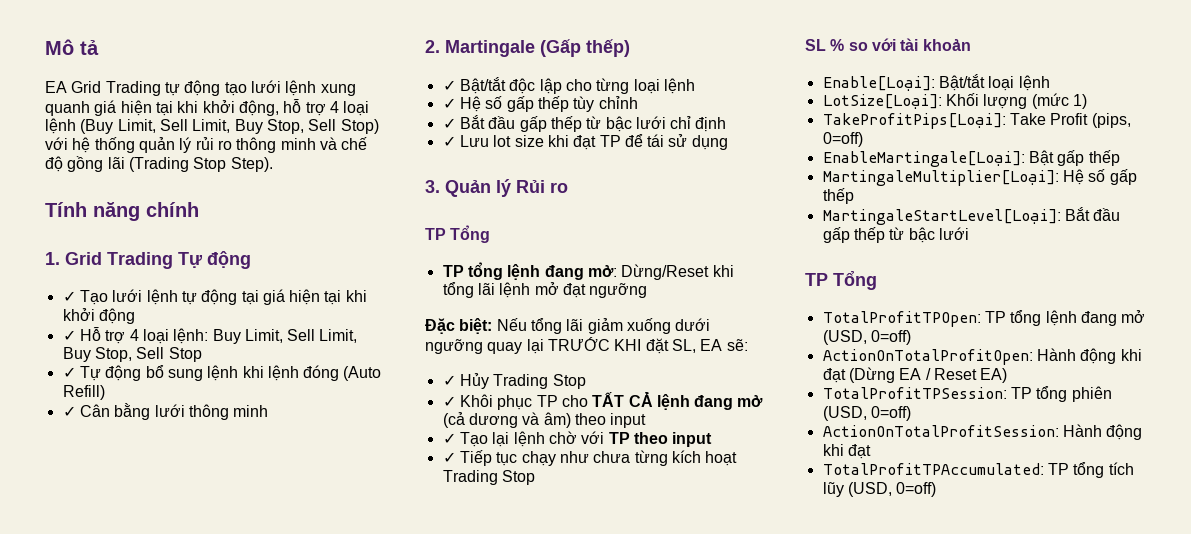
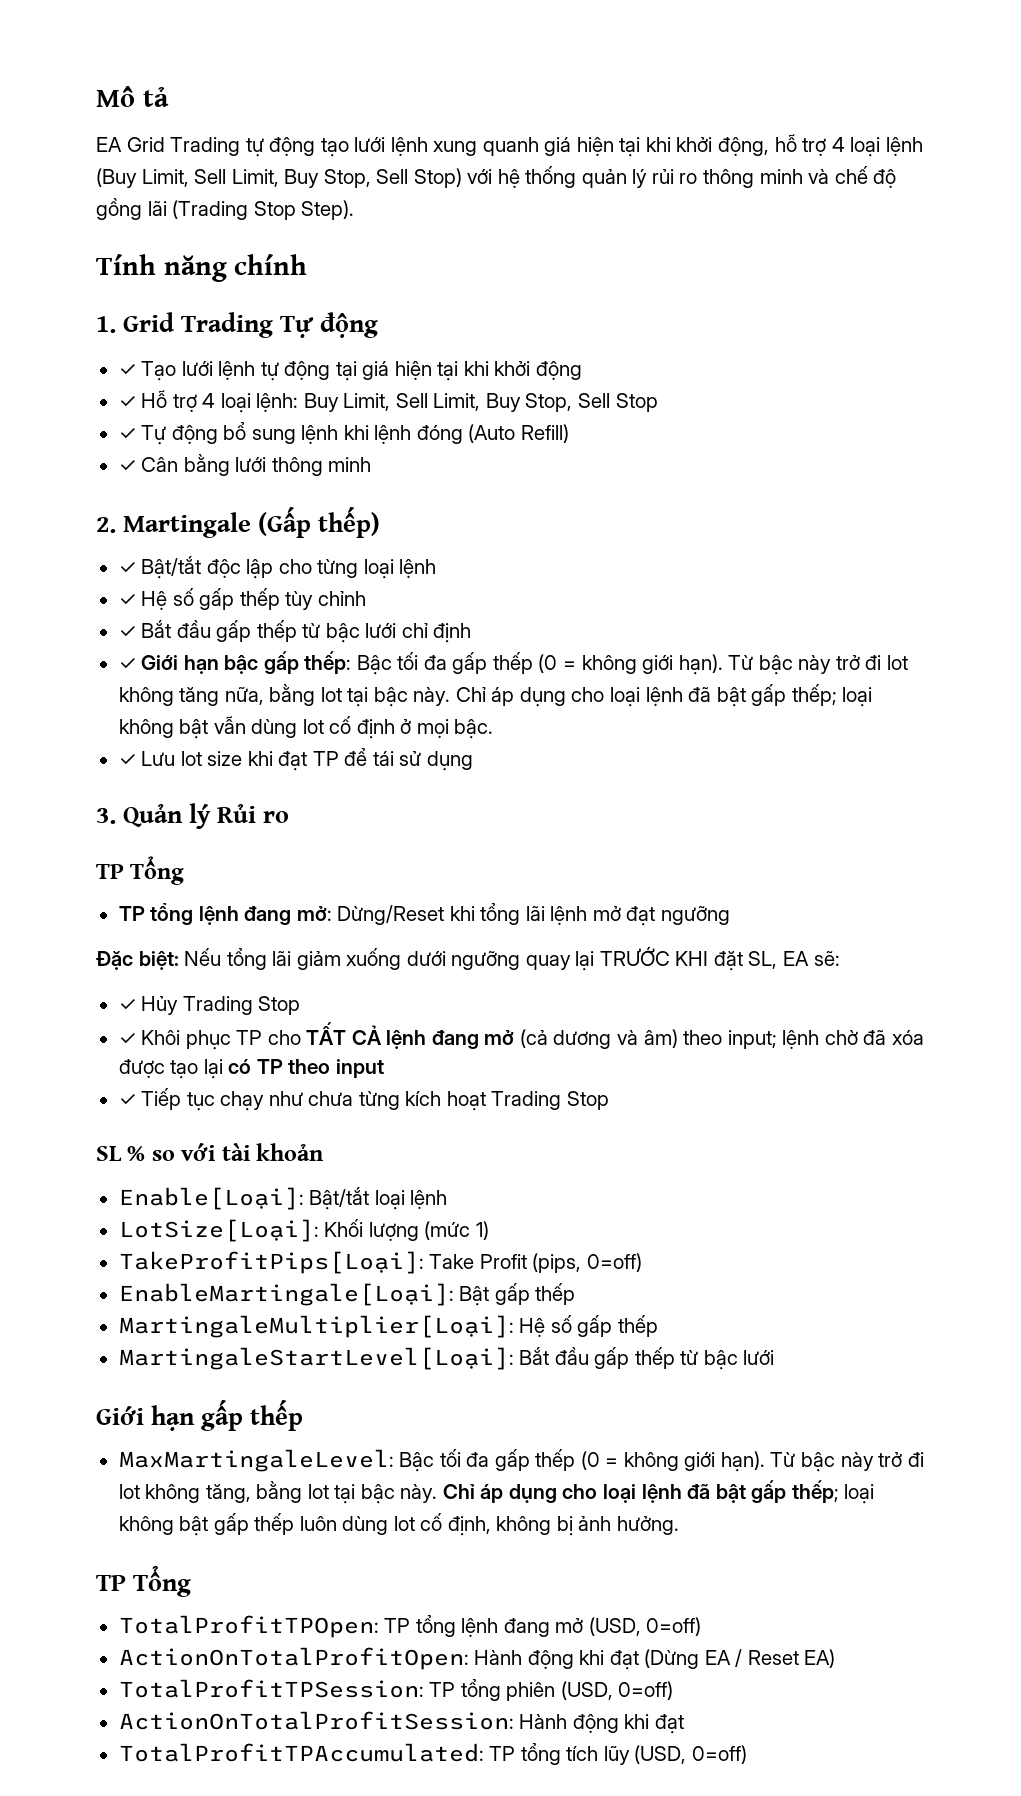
(727, 124) none -> [118,651,908,675] [118,684,873,707] [118,716,494,739] // ✓ Giới hạn bậc gấp thếp: Bậc tối đa gấp thếp (0 = không giới hạn). Từ bậc này trở đi lot không tăng nữa, bằng lot tại bậc này. Chỉ áp dụng cho loại lệnh đã bật gấp thếp; loại không bật vẫn dùng lot cố định ở mọi bậc.
[610,413,647,428] [442,431,605,447] input // ✓ Tạo lại lệnh chờ với -> [727,1030,924,1049] [118,1059,252,1079] input; lệnh chờ đã xóa được tạo lại có
(969, 233) none -> [96,1399,304,1431] [118,1449,924,1472] [118,1480,875,1504] [118,1513,679,1536] // Giới hạn gấp thếp // MaxMartingaleLevel: Bậc tối đa gấp thếp (0 = không giới hạn). Từ bậc này trở đi lot không tăng, bằng lot tại bậc này. Chỉ áp dụng cho loại lệnh đã bật gấp thếp; loại không bật gấp thếp luôn dùng lot cố định, không bị ảnh hưởng.

